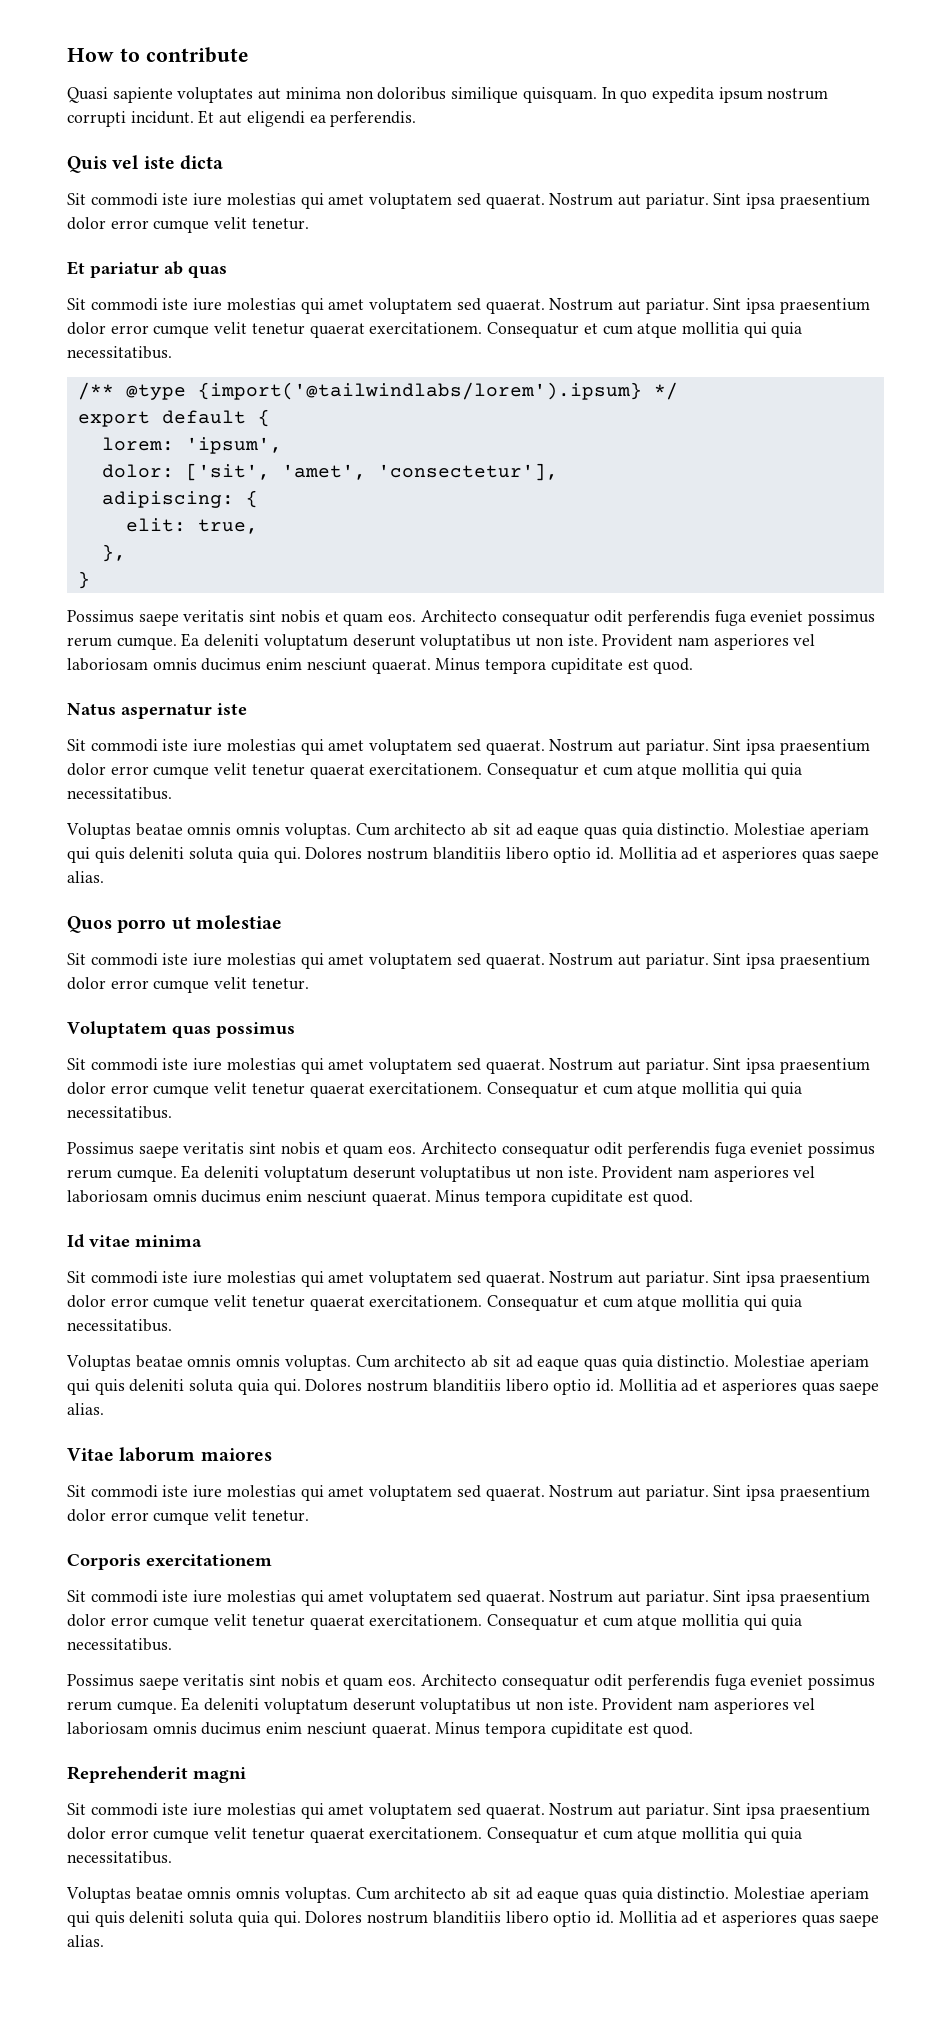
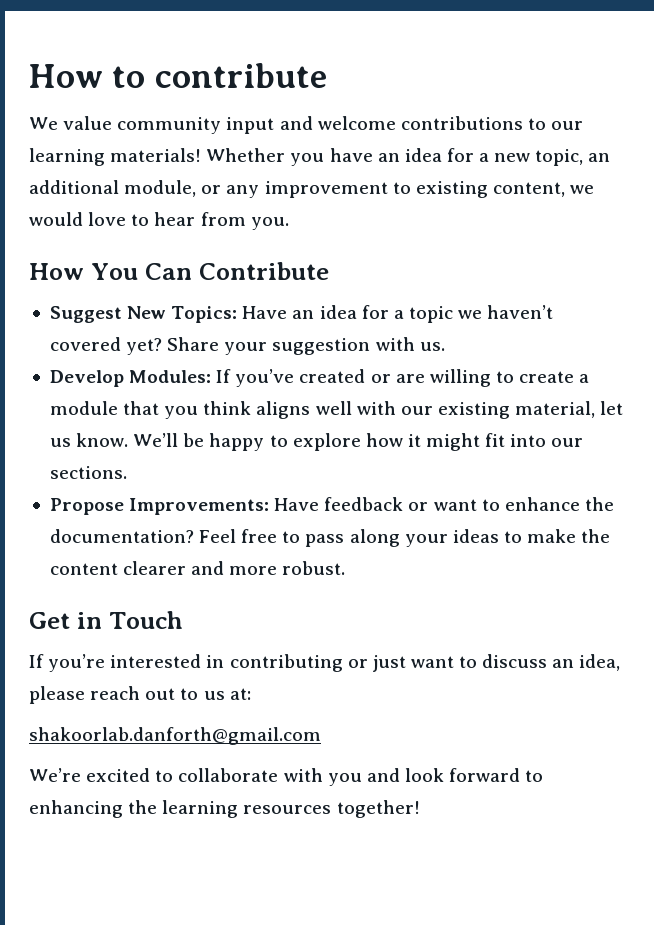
[67,87,829,103] [67,110,417,127] [67,155,223,173] [67,193,870,209] [67,217,309,233] [67,261,227,278] [67,298,870,314] [67,322,803,338] [67,346,172,359] [77,382,678,400] [77,409,270,427] [101,437,282,454] [101,463,558,481] [101,490,258,508] [125,518,258,534] [101,544,126,562] [77,571,90,589] [67,610,876,626] [67,633,816,650] [67,658,694,674] [67,703,247,719] [67,739,870,755] [67,763,803,779] [67,787,172,800] [66,823,869,839] [67,847,880,863] [67,871,104,883] [67,915,282,933] [67,953,870,969] [67,977,309,993] [67,1021,295,1038] [67,1058,870,1074] [67,1082,803,1098] [67,1106,172,1119] [67,1142,876,1158] [67,1165,816,1182] [67,1190,694,1206] [67,1234,202,1248] [67,1271,870,1287] [67,1295,803,1311] [67,1319,172,1332] [66,1355,869,1371] [67,1379,880,1395] [67,1403,104,1415] [67,1447,272,1462] [67,1485,870,1501] [67,1509,309,1525] [67,1554,272,1570] [67,1590,870,1606] [67,1614,803,1630] [67,1638,172,1651] [67,1674,876,1690] [67,1697,816,1714] [67,1722,694,1738] [67,1766,246,1783] [67,1803,870,1819] [67,1827,803,1843] [67,1851,172,1864] [66,1887,869,1903] [67,1911,880,1927] [67,1935,104,1947] Quasi sapiente voluptates aut minima non doloribus similique quisquam. In quo expedita ipsum nostrum corrupti incidunt. Et aut eligendi ea perferendis. // Quis vel iste dicta // Sit commodi iste iure molestias qui amet voluptatem sed quaerat. Nostrum aut pariatur. Sint ipsa praesentium dolor error cumque velit tenetur. // Et pariatur ab quas // Sit commodi iste iure molestias qui amet voluptatem sed quaerat. Nostrum aut pariatur. Sint ipsa praesentium dolor error cumque velit tenetur quaerat exercitationem. Consequatur et cum atque mollitia qui quia necessitatibus. // /** @type {import('@tailwindlabs/lorem').ipsum} */ // export default { // lorem: 'ipsum', // dolor: ['sit', 'amet', 'consectetur'], // adipiscing: { // elit: true, // }, // } // Possimus saepe veritatis sint nobis et quam eos. Architecto consequatur odit perferendis fuga eveniet possimus rerum cumque. Ea deleniti voluptatum deserunt voluptatibus ut non iste. Provident nam asperiores vel laboriosam omnis ducimus enim nesciunt quaerat. Minus tempora cupiditate est quod. // Natus aspernatur iste // Sit commodi iste iure molestias qui amet voluptatem sed quaerat. Nostrum aut pariatur. Sint ipsa praesentium dolor error cumque velit tenetur quaerat exercitationem. Consequatur et cum atque mollitia qui quia necessitatibus. // Voluptas beatae omnis omnis voluptas. Cum architecto ab sit ad eaque quas quia distinctio. Molestiae aperiam qui quis deleniti soluta quia qui. Dolores nostrum blanditiis libero optio id. Mollitia ad et asperiores quas saepe alias. // Quos porro ut molestiae // Sit commodi iste iure molestias qui amet voluptatem sed quaerat. Nostrum aut pariatur. Sint ipsa praesentium dolor error cumque velit tenetur. // Voluptatem quas possimus // Sit commodi iste iure molestias qui amet voluptatem sed quaerat. Nostrum aut pariatur. Sint ipsa praesentium dolor error cumque velit tenetur quaerat exercitationem. Consequatur et cum atque mollitia qui quia necessitatibus. // Possimus saepe veritatis sint nobis et quam eos. Architecto consequatur odit perferendis fuga eveniet possimus rerum cumque. Ea deleniti voluptatum deserunt voluptatibus ut non iste. Provident nam asperiores vel laboriosam omnis ducimus enim nesciunt quaerat. Minus tempora cupiditate est quod. // Id vitae minima // Sit commodi iste iure molestias qui amet voluptatem sed quaerat. Nostrum aut pariatur. Sint ipsa praesentium dolor error cumque velit tenetur quaerat exercitationem. Consequatur et cum atque mollitia qui quia necessitatibus. // Voluptas beatae omnis omnis voluptas. Cum architecto ab sit ad eaque quas quia distinctio. Molestiae aperiam qui quis deleniti soluta quia qui. Dolores nostrum blanditiis libero optio id. Mollitia ad et asperiores quas saepe alias. // Vitae laborum maiores // Sit commodi iste iure molestias qui amet voluptatem sed quaerat. Nostrum aut pariatur. Sint ipsa praesentium dolor error cumque velit tenetur. // Corporis exercitationem // Sit commodi iste iure molestias qui amet voluptatem sed quaerat. Nostrum aut pariatur. Sint ipsa praesentium dolor error cumque velit tenetur quaerat exercitationem. Consequatur et cum atque mollitia qui quia necessitatibus. // Possimus saepe veritatis sint nobis et quam eos. Architecto consequatur odit perferendis fuga eveniet possimus rerum cumque. Ea deleniti voluptatum deserunt voluptatibus ut non iste. Provident nam asperiores vel laboriosam omnis ducimus enim nesciunt quaerat. Minus tempora cupiditate est quod. // Reprehenderit magni // Sit commodi iste iure molestias qui amet voluptatem sed quaerat. Nostrum aut pariatur. Sint ipsa praesentium dolor error cumque velit tenetur quaerat exercitationem. Consequatur et cum atque mollitia qui quia necessitatibus. // Voluptas beatae omnis omnis voluptas. Cum architecto ab sit ad eaque quas quia distinctio. Molestiae aperiam qui quis deleniti soluta quia qui. Dolores nostrum blanditiis libero optio id. Mollitia ad et asperiores quas saepe alias. -> [29,116,584,134] [29,148,611,166] [29,180,595,198] [29,212,289,230] [29,262,329,280] [49,305,554,323] [49,337,445,355] [49,369,590,387] [49,401,624,419] [49,433,584,451] [49,466,127,479] [49,497,614,515] [49,529,611,547] [49,561,346,575] [29,611,183,629] [29,654,621,672] [29,686,251,704] [29,727,321,745] [29,768,544,786] [29,800,420,818] We value community input and welcome contributions to our learning materials! Whether you have an idea for a new topic, an additional module, or any improvement to existing content, we would love to hear from you. // How You Can Contribute // Suggest New Topics: Have an idea for a topic we haven’t covered yet? Share your suggestion with us. // Develop Modules: If you’ve created or are willing to create a module that you think aligns well with our existing material, let us know. We’ll be happy to explore how it might fit into our sections. // Propose Improvements: Have feedback or want to enhance the documentation? Feel free to pass along your ideas to make the content clearer and more robust. // Get in Touch // If you’re interested in contributing or just want to discuss an idea, please reach out to us at: // shakoorlab.danforth@gmail.com // We’re excited to collaborate with you and look forward to enhancing the learning resources together!

